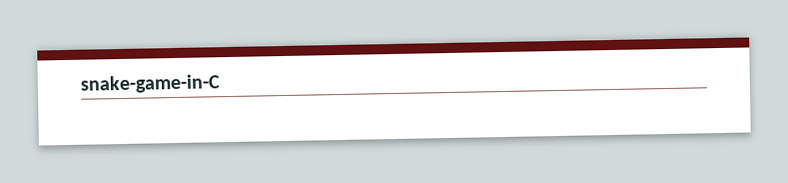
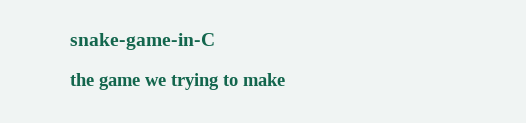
(220, 84) none -> [70,73,285,90] // the game we trying to make

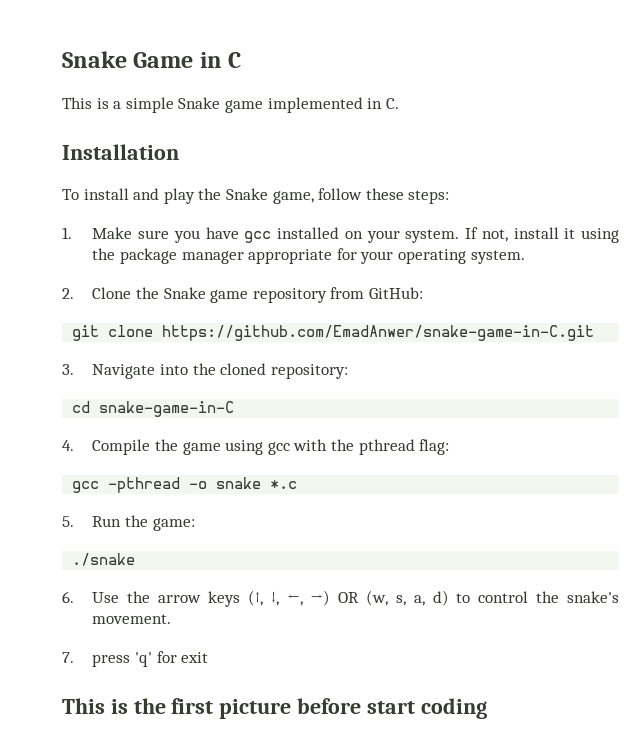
[70,33,215,50] [70,73,285,90] snake-game-in-C // the game we trying to make -> [62,51,242,68] [62,97,399,113] [62,144,179,160] [62,188,450,204] [62,227,619,243] [92,248,525,264] [62,287,424,303] [72,325,595,341] [62,363,348,379] [72,401,235,417] [62,439,450,455] [72,477,298,493] [62,515,195,531] [72,553,136,566] [62,590,619,607] [92,614,172,624] [62,651,209,667] [62,698,487,719] Snake Game in C // This is a simple Snake game implemented in C. // Installation // To install and play the Snake game, follow these steps: // 1. Make sure you have gcc installed on your system. If not, install it using the package manager appropriate for your operating system. // 2. Clone the Snake game repository from GitHub: // git clone https://github.com/EmadAnwer/snake-game-in-C.git // 3. Navigate into the cloned repository: // cd snake-game-in-C // 4. Compile the game using gcc with the pthread flag: // gcc -pthread -o snake *.c // 5. Run the game: // ./snake // 6. Use the arrow keys (↑, ↓, ←, →) OR (w, s, a, d) to control the snake's movement. // 7. press 'q' for exit // This is the first picture before start coding

